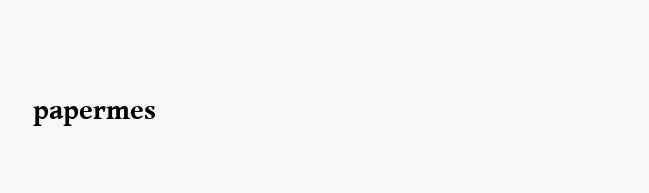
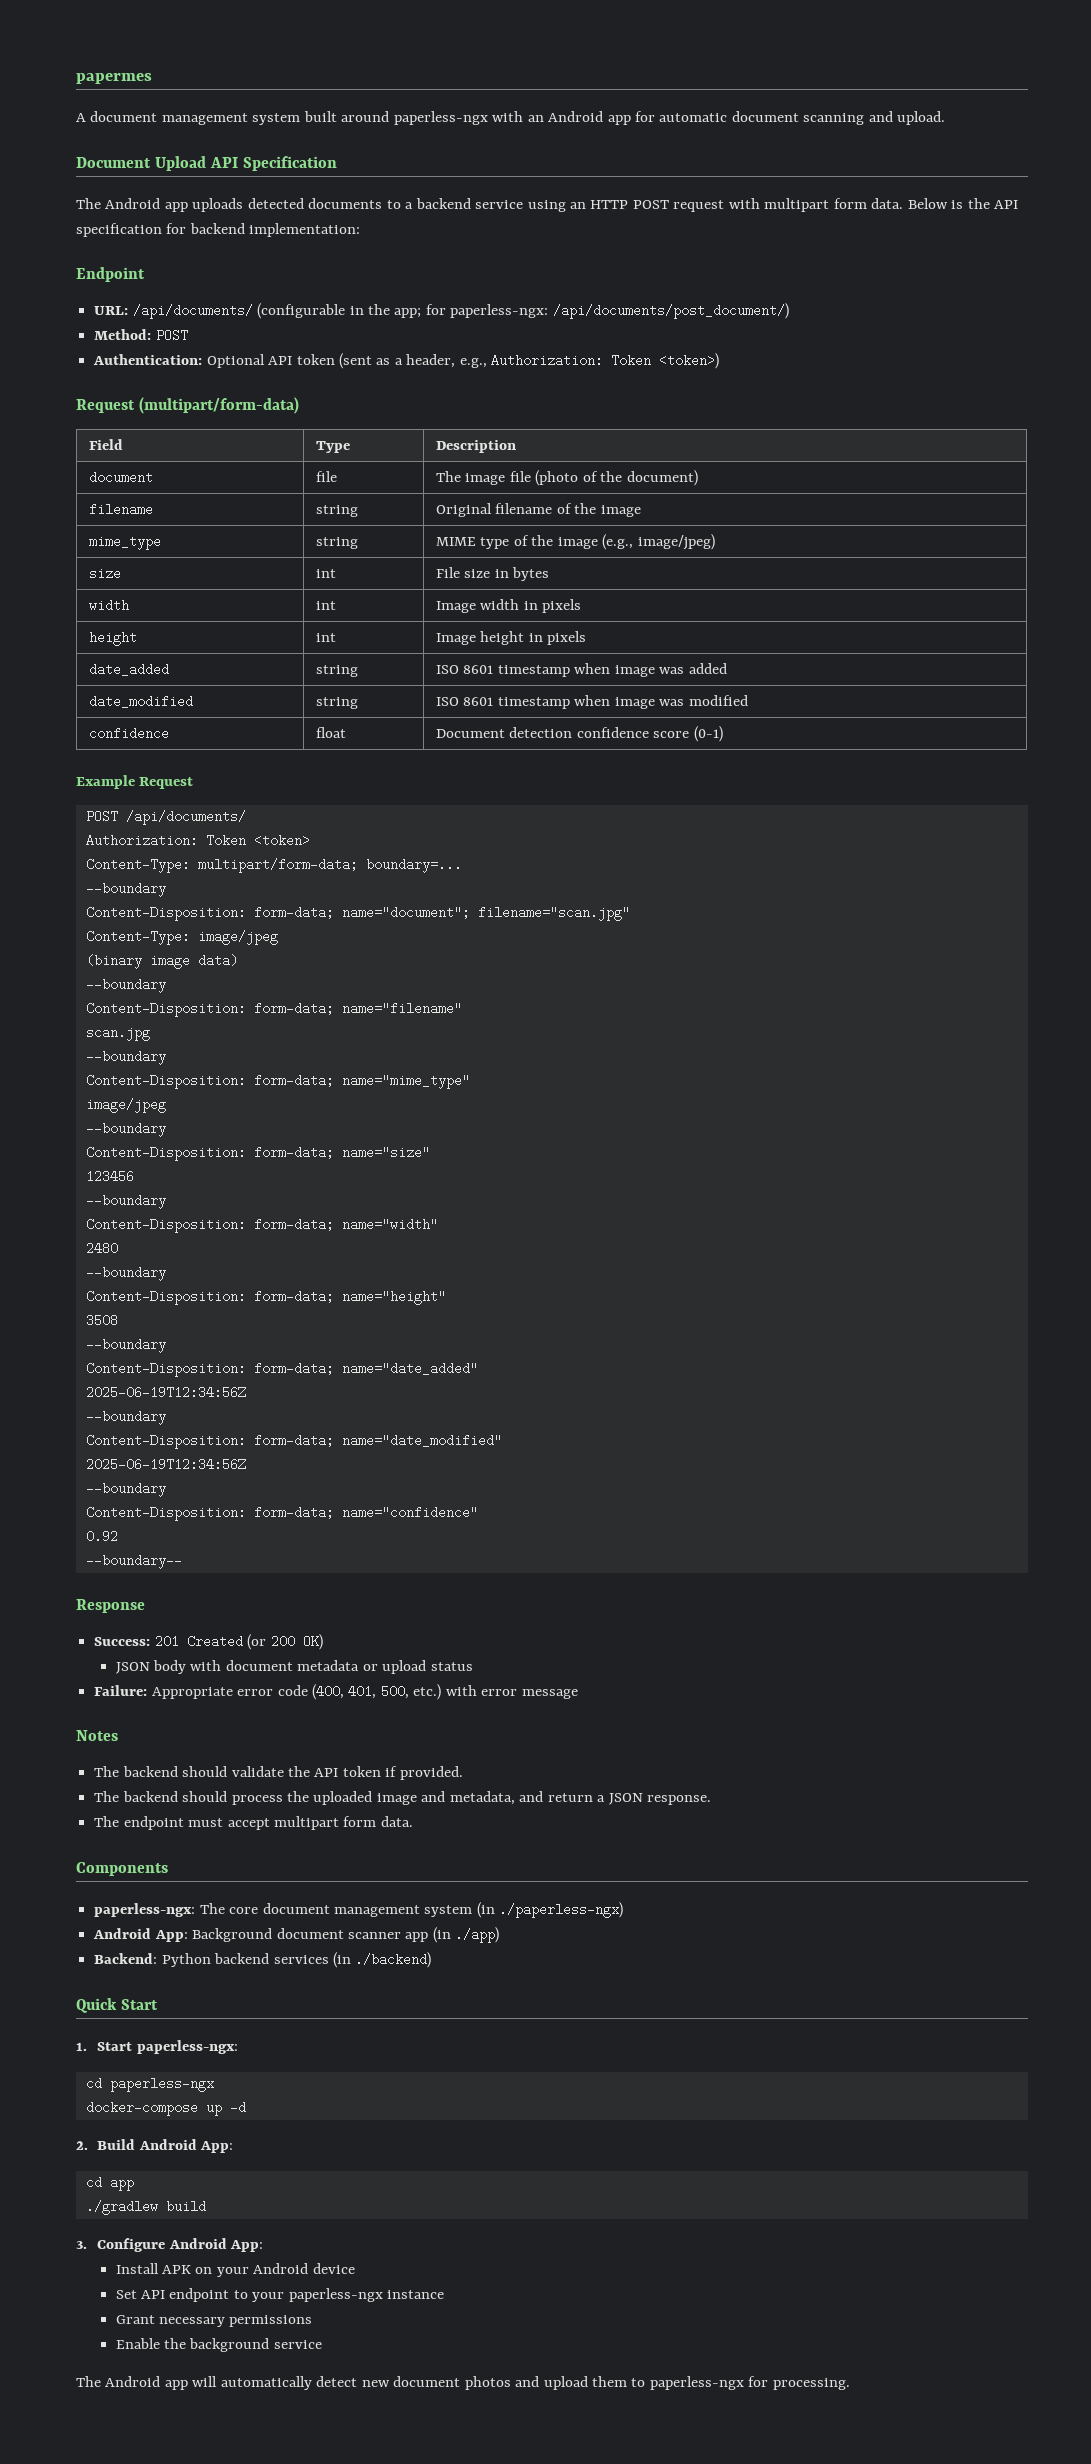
(156, 116) none -> [76,111,946,125] [76,156,337,171] [76,198,1019,212] [76,223,361,237] [76,267,145,282] [94,303,789,319] [94,329,188,342] [93,353,720,369] [76,397,299,414] [88,439,123,450] [315,441,350,453] [435,440,516,453] [88,471,153,484] [315,471,337,482] [435,470,698,486] [88,503,153,516] [315,505,358,517] [435,503,641,517] [88,535,161,550] [315,537,358,549] [435,534,715,550] [88,567,121,580] [315,569,336,578] [435,567,550,581] [88,599,129,612] [315,601,336,610] [435,599,582,613] [88,631,137,646] [315,633,336,642] [435,631,587,645] [88,663,169,676] [315,665,358,677] [435,663,727,677] [88,695,193,708] [315,697,358,709] [435,695,748,709] [88,727,169,740] [315,727,346,738] [435,726,723,742] [76,775,194,789] [85,810,246,825] [85,834,310,847] [85,858,462,873] [85,882,166,897] [85,906,630,921] [85,930,278,945] [85,954,238,969] [85,978,166,993] [85,1002,462,1017] [85,1026,150,1041] [85,1050,166,1065] [85,1074,470,1089] [85,1098,166,1113] [85,1122,166,1137] [85,1146,430,1161] [85,1170,134,1183] [85,1194,166,1209] [85,1218,438,1233] [85,1242,118,1255] [85,1266,166,1281] [85,1290,446,1305] [85,1314,118,1327] [85,1338,166,1353] [85,1362,478,1377] [85,1386,246,1399] [85,1410,166,1425] [85,1434,502,1449] [85,1458,246,1471] [85,1482,166,1497] [85,1506,478,1521] [85,1530,118,1543] [85,1554,182,1569] [76,1599,145,1613] [94,1634,323,1650] [115,1660,473,1674] [94,1684,578,1700] [76,1730,118,1741] [94,1766,463,1780] [94,1791,712,1805] [94,1816,413,1830] [76,1862,168,1876] [94,1902,624,1918] [93,1927,500,1943] [94,1952,432,1968] [76,1998,158,2013] [76,2040,238,2054] [85,2077,214,2092] [85,2101,246,2116] [76,2139,234,2153] [85,2176,134,2191] [85,2200,206,2215] [76,2238,264,2252] [115,2263,355,2277] [115,2288,445,2302] [115,2315,313,2327] [115,2338,322,2352] [76,2376,850,2390] // A document management system built around paperless-ngx with an Android app for automatic document scanning and upload. // Document Upload API Specification // The Android app uploads detected documents to a backend service using an HTTP POST request with multipart form data. Below is the API specification for backend implementation: // Endpoint // URL: /api/documents/ (configurable in the app; for paperless-ngx: /api/documents/post_document/) // Method: POST // Authentication: Optional API token (sent as a header, e.g., Authorization: Token <token>) // Request (multipart/form-data) // Field | Type | Description // document | file | The image file (photo of the document) // filename | string | Original filename of the image // mime_type | string | MIME type of the image (e.g., image/jpeg) // size | int | File size in bytes // width | int | Image width in pixels // height | int | Image height in pixels // date_added | string | ISO 8601 timestamp when image was added // date_modified | string | ISO 8601 timestamp when image was modified // confidence | float | Document detection confidence score (0-1) // Example Request // POST /api/documents/ // Authorization: Token <token> // Content-Type: multipart/form-data; boundary=... // --boundary // Content-Disposition: form-data; name="document"; filename="scan.jpg" // Content-Type: image/jpeg // (binary image data) // --boundary // Content-Disposition: form-data; name="filename" // scan.jpg // --boundary // Content-Disposition: form-data; name="mime_type" // image/jpeg // --boundary // Content-Disposition: form-data; name="size" // 123456 // --boundary // Content-Disposition: form-data; name="width" // 2480 // --boundary // Content-Disposition: form-data; name="height" // 3508 // --boundary // Content-Disposition: form-data; name="date_added" // 2025-06-19T12:34:56Z // --boundary // Content-Disposition: form-data; name="date_modified" // 2025-06-19T12:34:56Z // --boundary // Content-Disposition: form-data; name="confidence" // 0.92 // --boundary-- // Response // Success: 201 Created (or 200 OK) // JSON body with document metadata or upload status // Failure: Appropriate error code (400, 401, 500, etc.) with error message // Notes // The backend should validate the API token if provided. // The backend should process the uploaded image and metadata, and return a JSON response. // The endpoint must accept multipart form data. // Components // paperless-ngx: The core document management system (in ./paperless-ngx) // Android App: Background document scanner app (in ./app) // Backend: Python backend services (in ./backend) // Quick Start // 1. Start paperless-ngx: // cd paperless-ngx // docker-compose up -d // 2. Build Android App: // cd app // ./gradlew build // 3. Configure Android App: // Install APK on your Android device // Set API endpoint to your paperless-ngx instance // Grant necessary permissions // Enable the background service // The Android app will automatically detect new document photos and upload them to paperless-ngx for processing.

